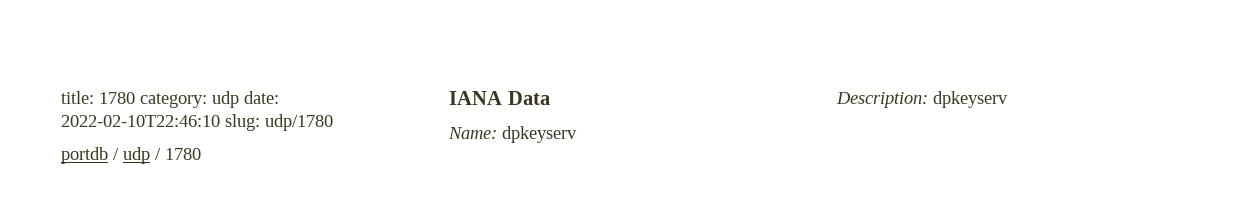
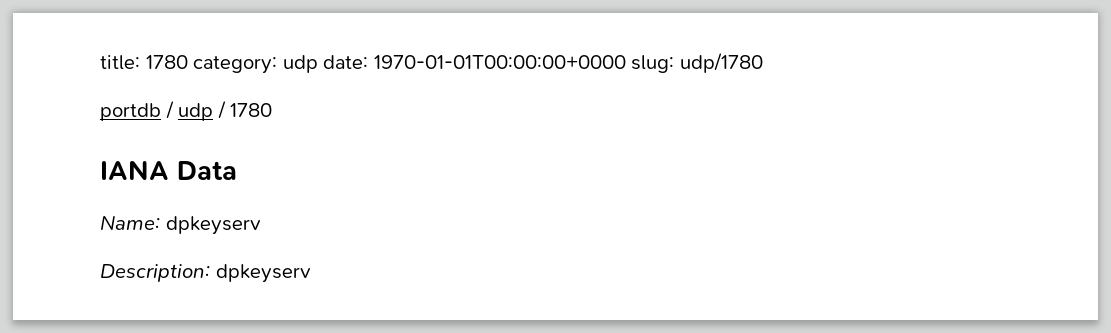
[61,115,220,127] 2022-02-10T22:46:10 -> [373,55,626,69] 1970-01-01T00:00:00+0000

